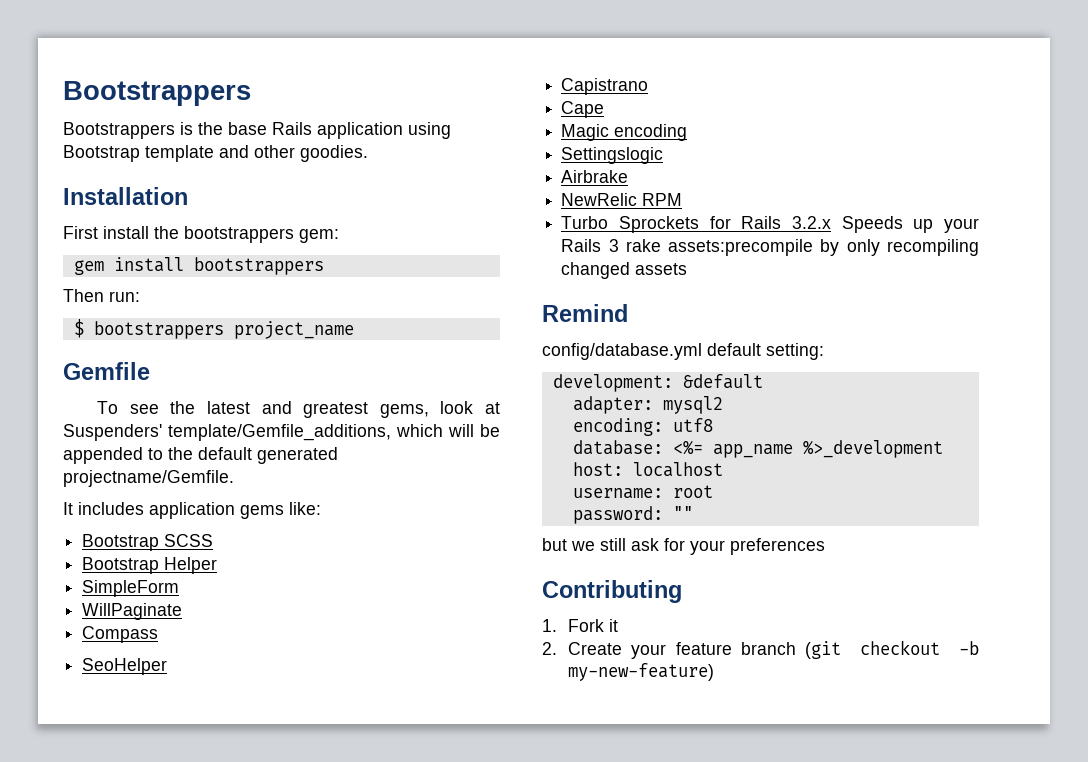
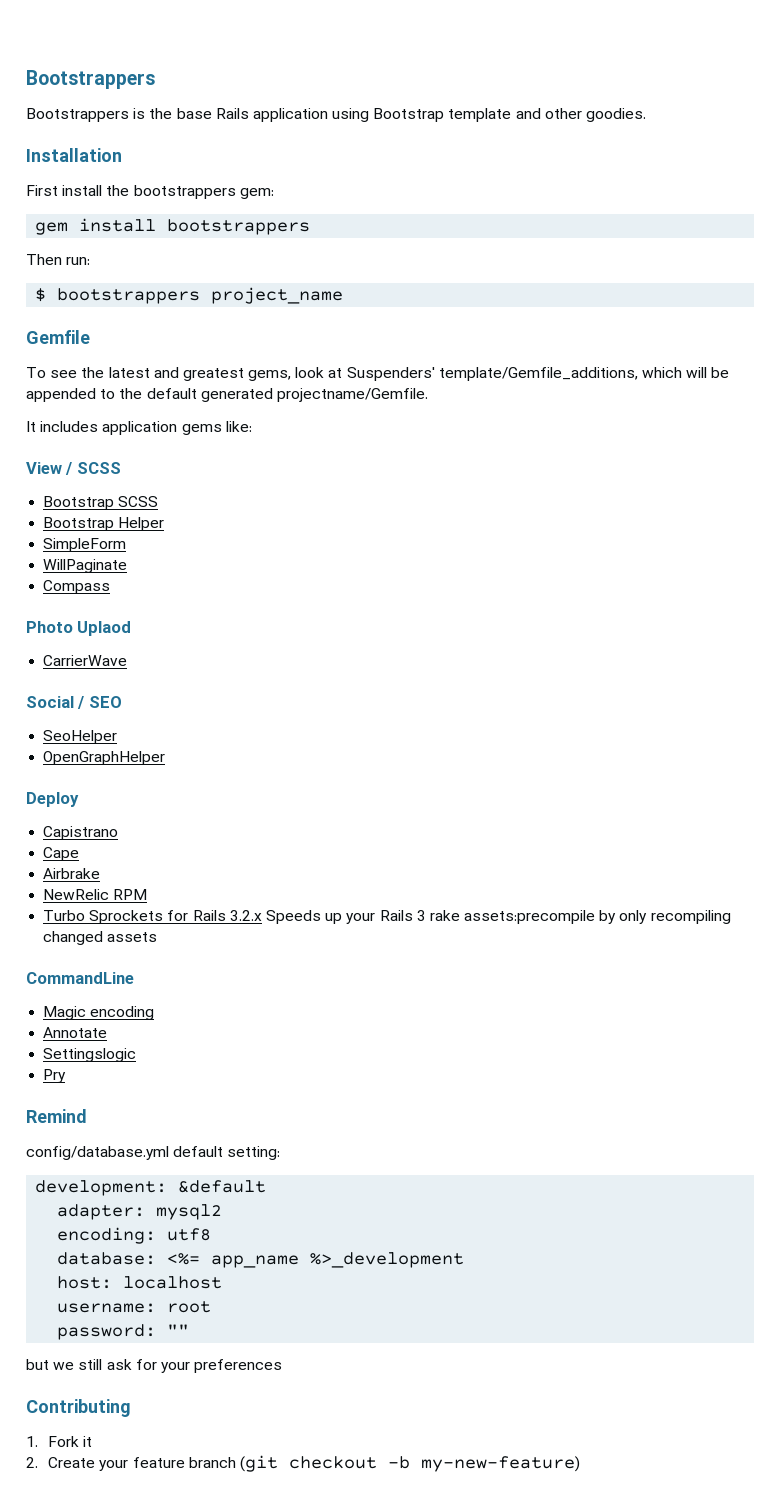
(321, 508) none -> [26,462,121,475] // View / SCSS
(159, 634) none -> [26,621,132,636] [43,655,128,666] [26,696,122,709] // Photo Uplaod // CarrierWave // Social / SEO
(168, 666) none -> [43,751,166,765] [26,792,79,807] // OpenGraphHelper // Deploy
[561,124,688,141] [561,147,664,164] // Magic encoding // Settingslogic -> (80, 854) none
(688, 269) none -> [26,972,134,984] [43,1006,155,1020] [43,1027,108,1038] [43,1048,137,1062] [43,1069,67,1083] // CommandLine // Magic encoding // Annotate // Settingslogic // Pry

